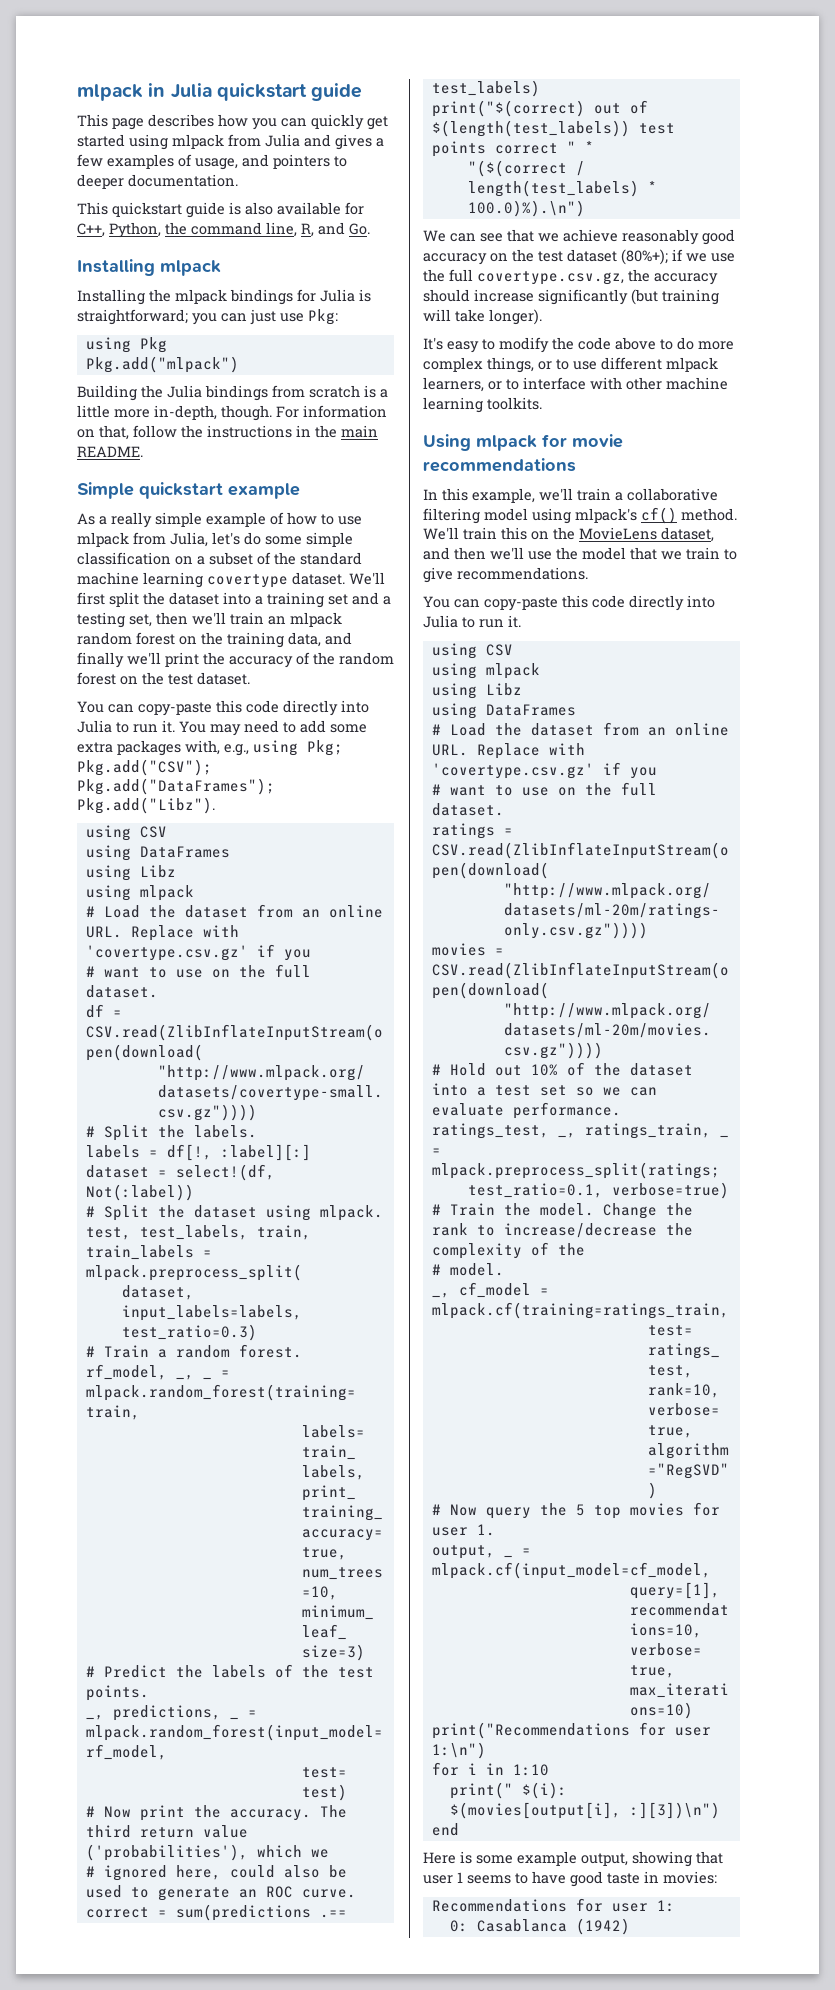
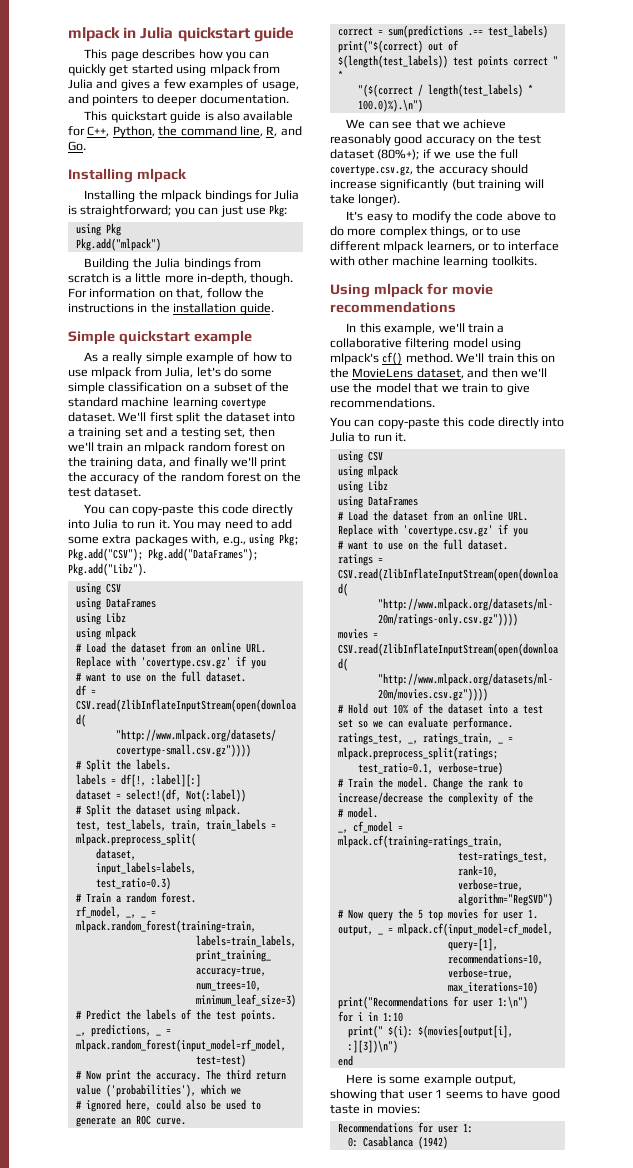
[341,425,378,438] [77,446,143,457] main README. -> [173,303,274,315] installation guide.

